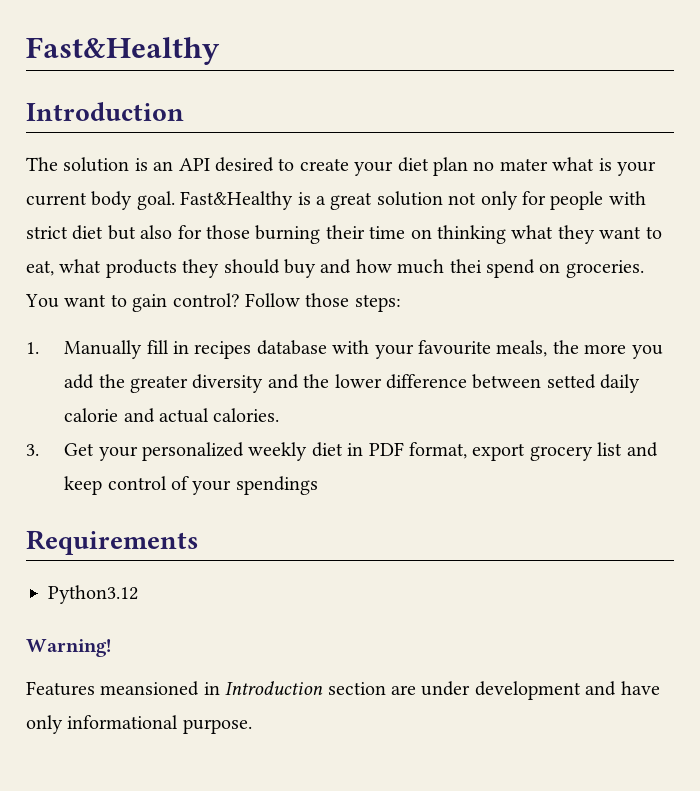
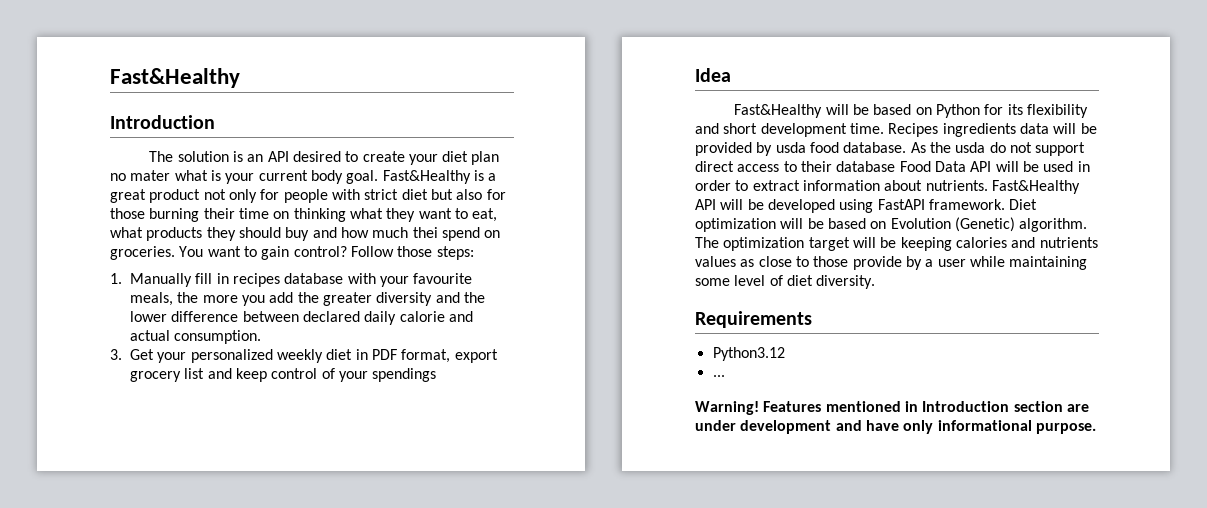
[376,191,443,206] solution -> [149,189,201,203] product
[546,374,596,389] setted -> [302,311,360,322] declared
[213,408,280,422] calories. -> [174,330,262,344] consumption.
(318, 485) none -> [695,68,731,82] [734,104,1088,118] [695,123,1097,137] [695,142,1086,156] [695,161,1090,172] [695,180,1080,194] [695,199,1038,213] [695,217,1088,232] [695,237,1098,251] [695,256,1088,270] [695,275,876,289] // Idea // Fast&Healthy will be based on Python for its flexibility and short development time. Recipes ingredients data will be provided by usda food database. As the usda do not support direct access to their database Food Data API will be used in order to extract information about nutrients. Fast&Healthy API will be developed using FastAPI framework. Diet optimization will be based on Evolution (Genetic) algorithm. The optimization target will be keeping calories and nutrients values as close to those provide by a user while maintaining some level of diet diversity.
(138, 594) none -> [712,375,725,377] // ...
[26,681,200,696] // Features meansioned -> [763,401,901,412] Features mentioned

